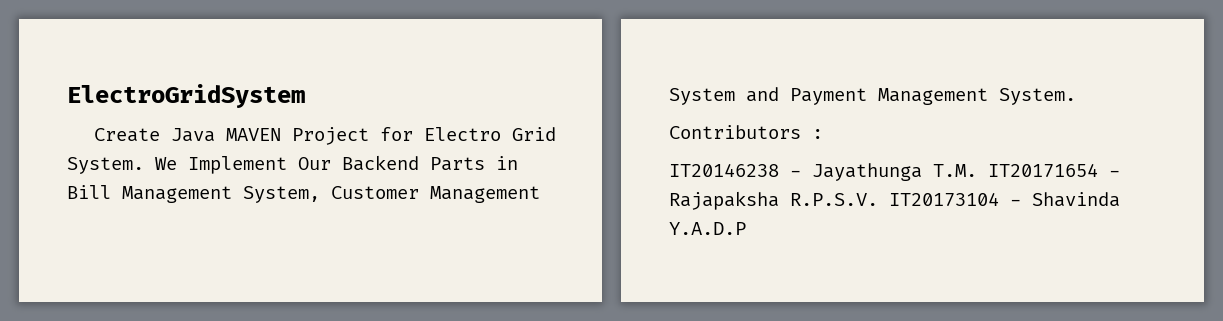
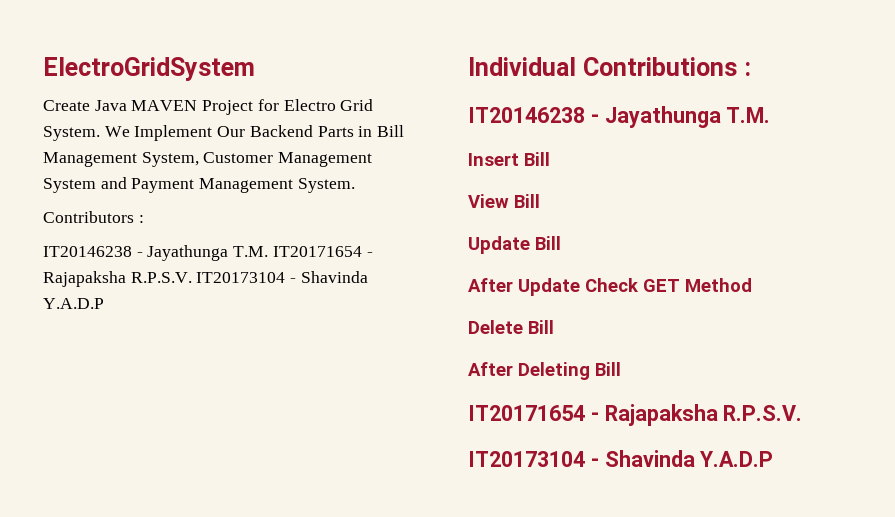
(746, 228) none -> [468,57,751,76] [468,106,771,128] [468,152,550,166] [468,194,540,208] [468,236,561,254] [468,278,752,296] [468,320,554,334] [468,362,621,380] [468,404,803,426] [468,450,774,467] // Individual Contributions : // IT20146238 - Jayathunga T.M. // Insert Bill // View Bill // Update Bill // After Update Check GET Method // Delete Bill // After Deleting Bill // IT20171654 - Rajapaksha R.P.S.V. // IT20173104 - Shavinda Y.A.D.P

